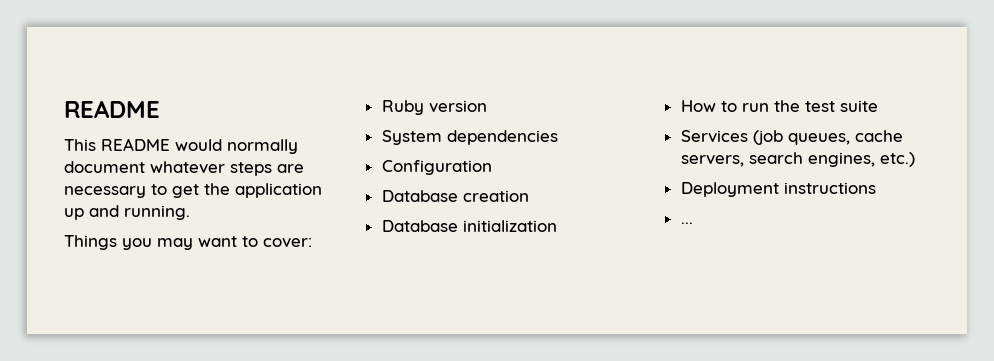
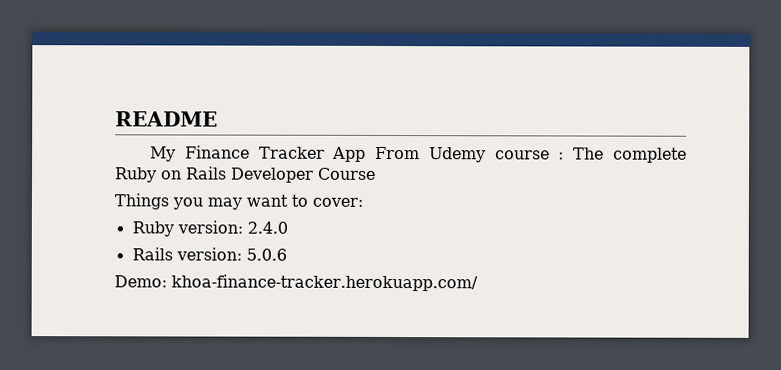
[64,138,298,154] [64,161,304,176] [64,183,322,198] [64,205,190,220] This README would normally document whatever steps are necessary to get the application up and running. -> [150,145,687,163] [115,166,376,183] My Finance Tracker App From Udemy course : The complete Ruby on Rails Developer Course
[428,100,487,113] [381,130,558,145] [381,160,492,175] [381,190,529,202] [381,220,557,232] [680,100,878,112] [680,130,903,145] [680,152,915,167] [680,182,876,197] [680,222,693,224] version // System dependencies // Configuration // Database creation // Database initialization // How to run the test suite // Services (job queues, cache servers, search engines, etc.) // Deployment instructions // ... -> [176,220,288,234] [131,247,287,261] [114,274,478,292] version: 2.4.0 // Rails version: 5.0.6 // Demo: khoa-finance-tracker.herokuapp.com/

